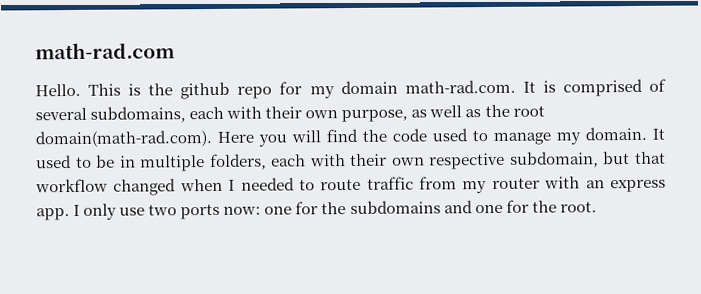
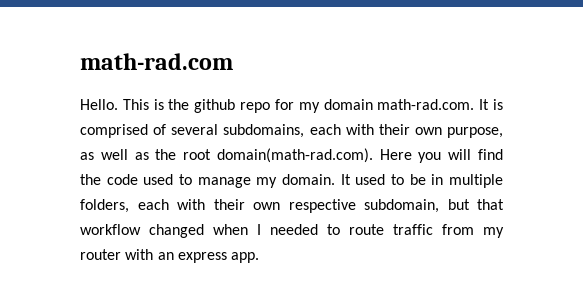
[73,199,597,220] I only use two ports now: one for the subdomains and one for the root. -> (260, 257) none

